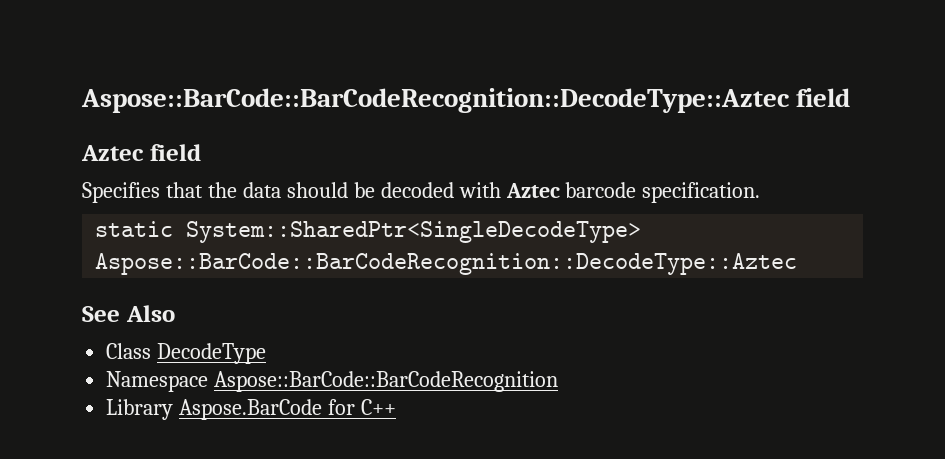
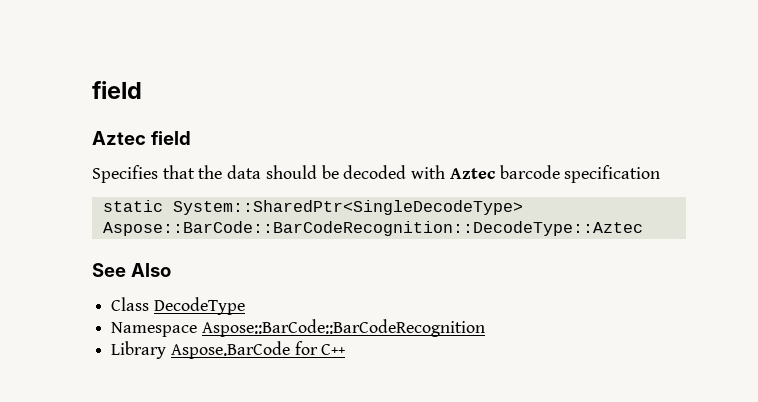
[81,88,790,113] Aspose::BarCode::BarCodeRecognition::DecodeType::Aztec -> (92, 90) none
[642,182,761,203] specification. -> [564,165,661,183] specification

